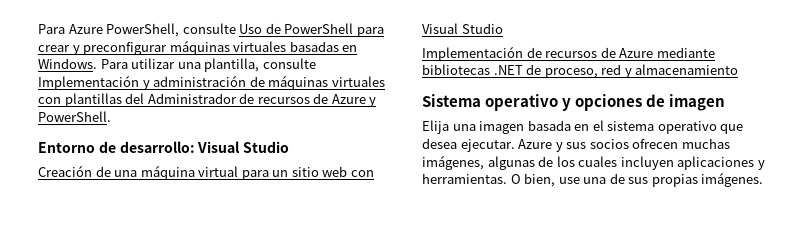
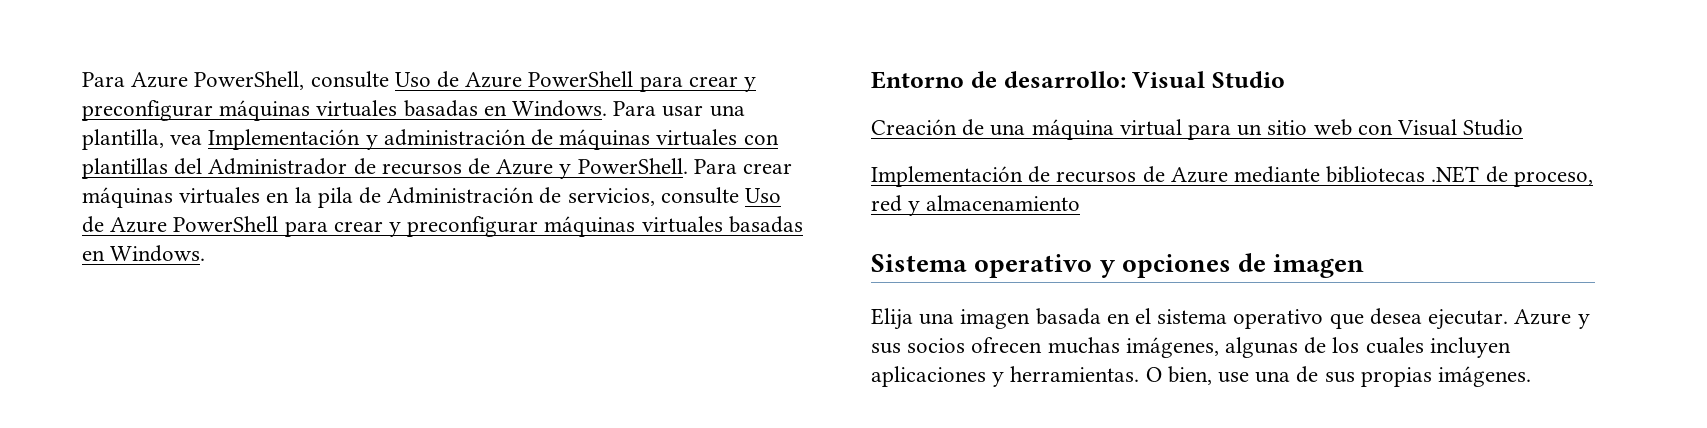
(281, 28) none -> [465,72,523,88] Azure
[131,58,176,69] utilizar -> [662,105,704,117] usar
[262,58,316,69] consulte -> [170,135,203,145] vea
(111, 116) none -> [693,159,793,174] [82,187,782,208] [82,216,803,237] [82,245,206,262] Para crear máquinas virtuales en la pila de Administración de servicios, consulte Uso de Azure PowerShell para crear y preconfigurar máquinas virtuales basadas en Windows.

